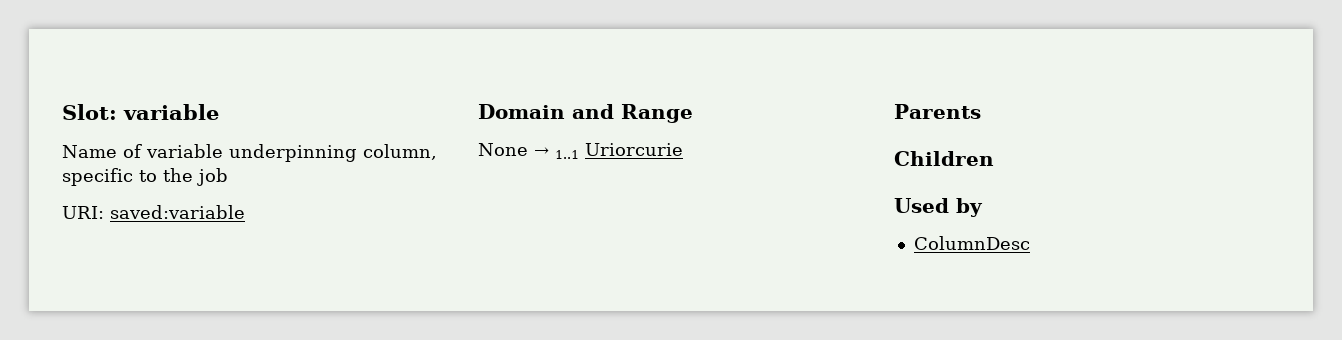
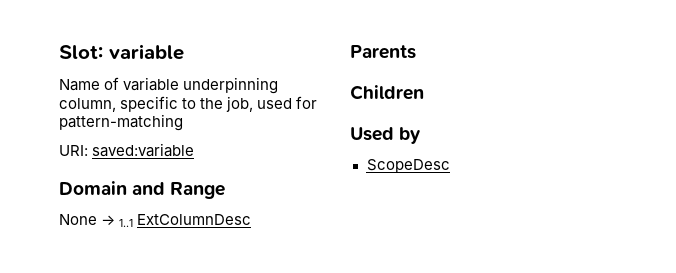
[197,168,228,186] job -> [226,96,318,112] [59,114,183,131] job, used for pattern-matching
[585,143,683,156] Uriorcurie -> [137,214,252,225] ExtColumnDesc
[913,236,1030,250] ColumnDesc -> [366,159,450,173] ScopeDesc

